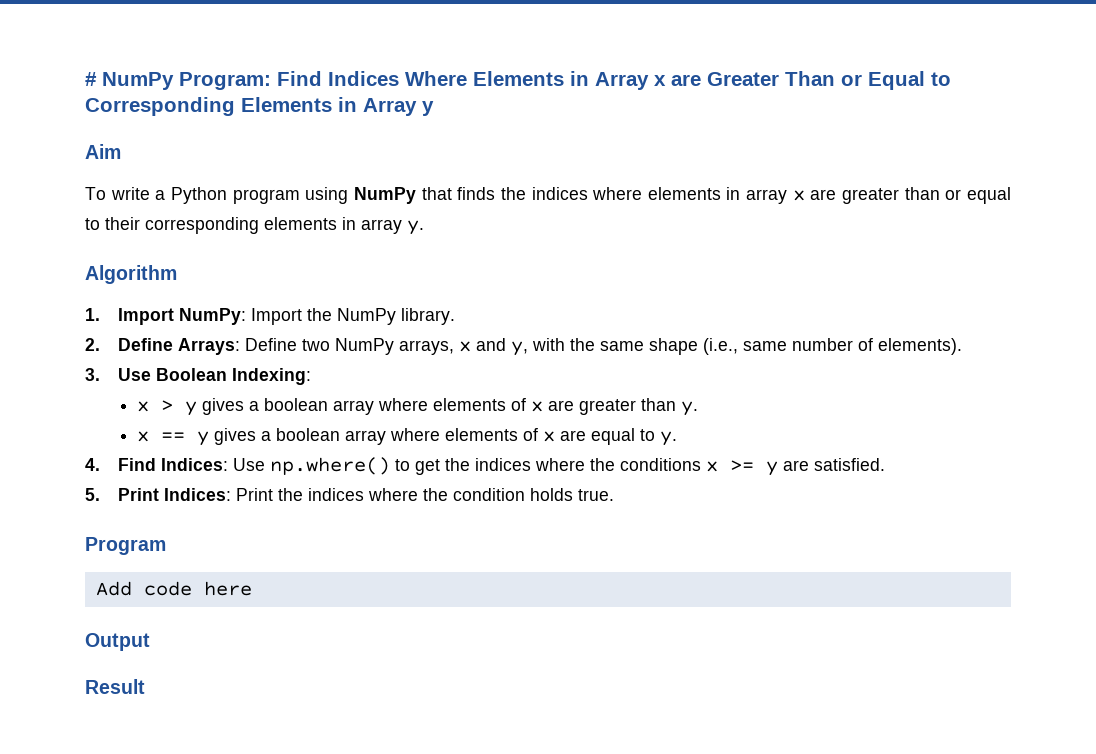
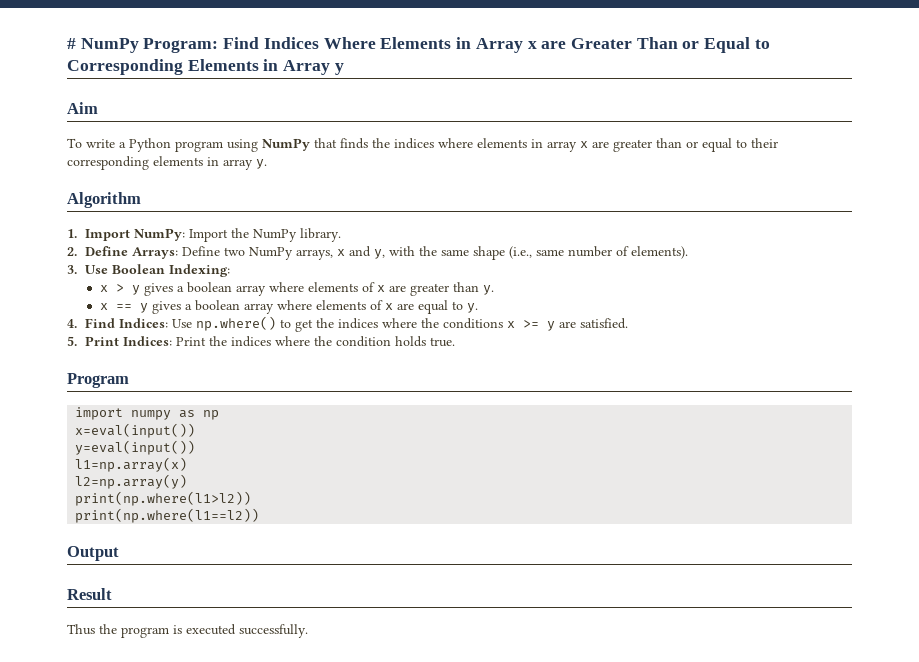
[95,581,252,596] [85,633,150,651] [85,679,145,694] Add code here // Output // Result -> [75,407,220,420] [75,423,196,438] [75,440,196,455] [75,457,188,472] [75,474,188,489] [75,491,252,506] [75,508,260,523] [67,546,119,561] [67,588,112,600] [67,624,308,638] import numpy as np // x=eval(input()) // y=eval(input()) // l1=np.array(x) // l2=np.array(y) // print(np.where(l1>l2)) // print(np.where(l1==l2)) // Output // Result // Thus the program is executed successfully.

